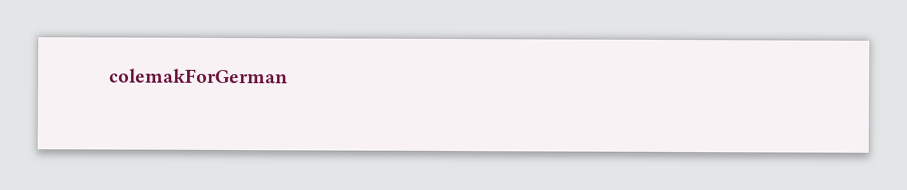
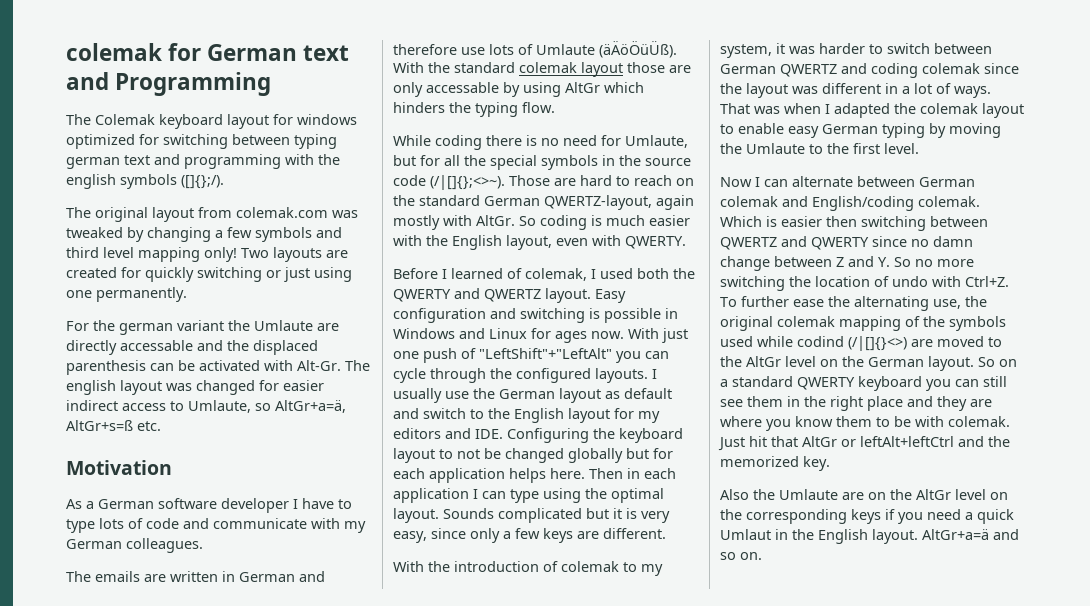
[109,68,288,84] colemakForGerman -> [66,43,350,61] [66,72,272,96] [66,114,357,129] [66,134,337,149] [66,154,340,169] [66,174,224,189] [66,207,358,222] [66,227,342,242] [66,247,348,262] [66,267,352,282] [66,287,187,302] [66,320,339,335] [66,340,318,355] [66,360,370,375] [66,380,324,395] [66,400,346,413] [66,420,161,431] [66,460,172,475] [66,498,352,513] [66,518,366,533] [66,538,203,553] [66,571,325,582] [393,41,677,58] [393,62,691,77] [393,82,644,97] [393,102,555,117] [393,135,688,150] [393,155,691,170] [393,175,694,190] [393,195,694,210] [393,215,690,230] [393,235,686,250] [393,268,695,281] [393,288,626,303] [393,308,678,323] [393,328,688,343] [393,348,669,363] [393,368,657,383] [393,388,672,403] [393,408,660,423] [393,428,683,443] [393,448,673,463] [393,468,676,483] [393,488,664,503] [393,508,670,523] [393,528,666,543] [393,561,663,576] [720,43,992,58] [720,63,1019,78] [720,83,991,98] [720,103,1024,118] [720,123,1001,138] [720,143,919,154] [720,176,975,187] [720,196,980,211] [720,216,988,231] [720,236,973,250] [720,256,974,271] [720,276,1009,291] [720,296,987,311] [720,316,1006,331] [720,336,1002,351] [720,356,1017,371] [720,376,1007,391] [720,396,992,411] [720,416,1010,431] [718,436,1010,451] [720,456,830,471] [720,489,1008,500] [720,509,1014,524] [720,529,1019,544] [720,552,762,560] colemak for German text and Programming // The Colemak keyboard layout for windows optimized for switching between typing german text and programming with the english symbols ([]{};/). // The original layout from colemak.com was tweaked by changing a few symbols and third level mapping only! Two layouts are created for quickly switching or just using one permanently. // For the german variant the Umlaute are directly accessable and the displaced parenthesis can be activated with Alt-Gr. The english layout was changed for easier indirect access to Umlaute, so AltGr+a=ä, AltGr+s=ß etc. // Motivation // As a German software developer I have to type lots of code and communicate with my German colleagues. // The emails are written in German and therefore use lots of Umlaute (äÄöÖüÜß). With the standard colemak layout those are only accessable by using AltGr which hinders the typing flow. // While coding there is no need for Umlaute, but for all the special symbols in the source code (/|[]{};<>~). Those are hard to reach on the standard German QWERTZ-layout, again mostly with AltGr. So coding is much easier with the English layout, even with QWERTY. // Before I learned of colemak, I used both the QWERTY and QWERTZ layout. Easy configuration and switching is possible in Windows and Linux for ages now. With just one push of "LeftShift"+"LeftAlt" you can cycle through the configured layouts. I usually use the German layout as default and switch to the English layout for my editors and IDE. Configuring the keyboard layout to not be changed globally but for each application helps here. Then in each application I can type using the optimal layout. Sounds complicated but it is very easy, since only a few keys are different. // With the introduction of colemak to my system, it was harder to switch between German QWERTZ and coding colemak since the layout was different in a lot of ways. That was when I adapted the colemak layout to enable easy German typing by moving the Umlaute to the first level. // Now I can alternate between German colemak and English/coding colemak. Which is easier then switching between QWERTZ and QWERTY since no damn change between Z and Y. So no more switching the location of undo with Ctrl+Z. To further ease the alternating use, the original colemak mapping of the symbols used while codind (/|[]{}<>) are moved to the AltGr level on the German layout. So on a standard QWERTY keyboard you can still see them in the right place and they are where you know them to be with colemak. Just hit that AltGr or leftAlt+leftCtrl and the memorized key. // Also the Umlaute are on the AltGr level on the corresponding keys if you need a quick Umlaut in the English layout. AltGr+a=ä and so on.

